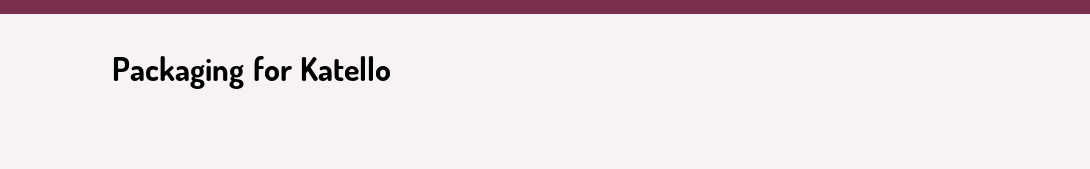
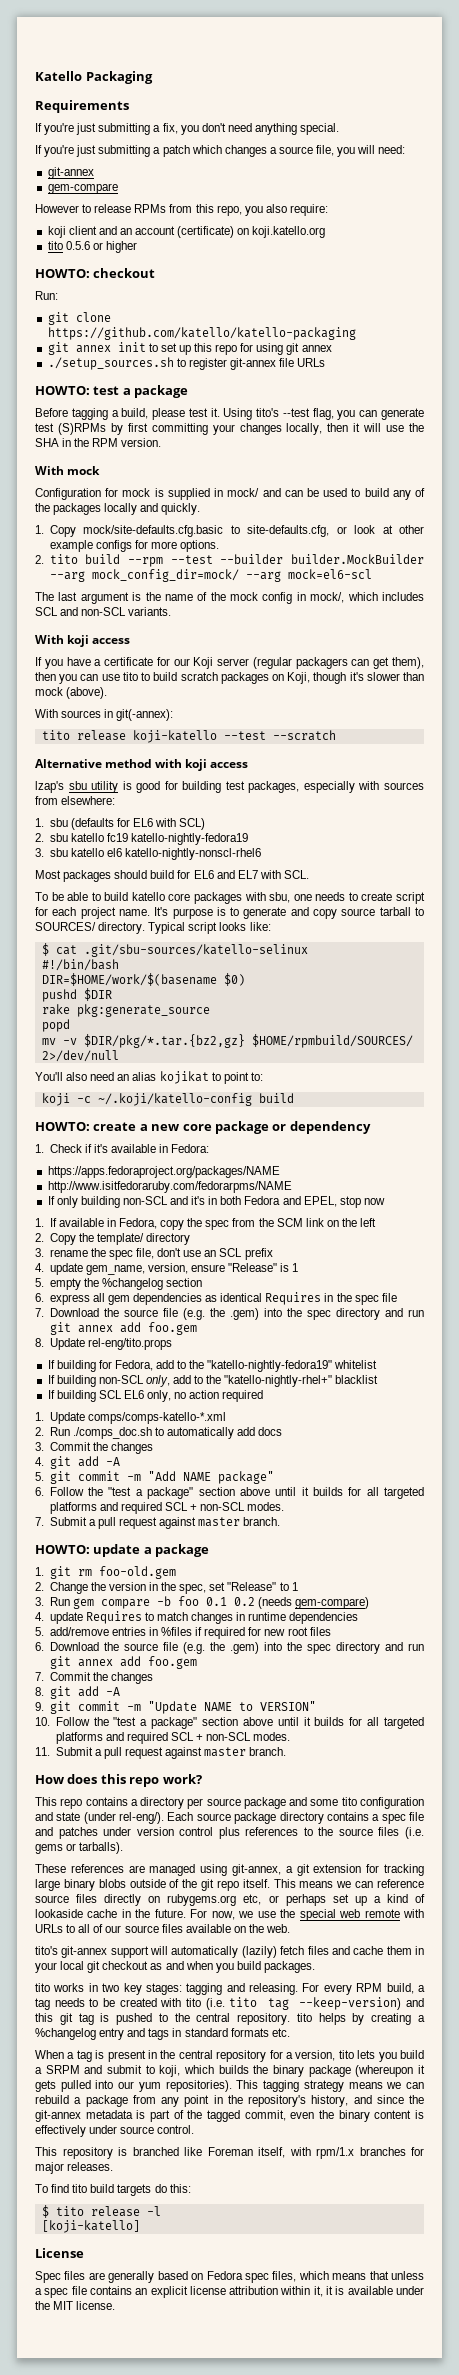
(112, 72) none -> [35,71,82,81] Katello
[252,56,392,81] for Katello -> [35,100,129,113] [35,123,340,135] [35,145,406,157] [47,167,94,179] [47,183,118,194] [35,204,328,216] [47,226,326,238] [47,241,137,253] [35,268,156,278] [35,291,58,300] [47,312,111,325] [47,327,356,340] [47,342,332,355] [47,357,326,370] [35,385,189,398] [35,408,425,420] [35,423,425,435] [35,438,162,447] [35,466,101,475] [35,488,426,500] [35,503,201,515] [35,525,425,537] [49,540,220,552] [35,554,424,567] [49,569,372,582] [35,592,424,604] [35,607,172,616] [35,635,131,647] [35,657,425,669] [35,672,425,684] [35,687,108,699] [35,709,174,721] [41,730,336,743] [35,759,249,771] [35,781,424,793] [35,796,116,805] [35,818,206,830] [35,833,249,845] [35,848,262,860] [35,870,309,882] [35,892,425,904] [35,907,425,919] [35,922,271,934] [41,943,308,957] [41,959,119,971] [41,973,245,986] [41,988,112,1002] [41,1004,210,1017] [41,1019,70,1032] [41,1034,413,1048] [41,1050,119,1062] [35,1071,263,1084] [41,1093,294,1106] [35,1121,371,1134] [35,1144,210,1153] [47,1166,280,1178] [47,1181,292,1193] [47,1196,385,1208] [35,1218,377,1230] [35,1233,191,1245] [35,1248,273,1260] [35,1263,299,1275] [35,1278,203,1290] [35,1292,397,1305] [35,1308,424,1320] [49,1322,197,1335] [35,1338,172,1350] [47,1360,378,1372] [47,1375,379,1387] [47,1390,264,1402] [35,1412,226,1424] [35,1427,283,1439] [35,1442,153,1454] [35,1456,120,1469] [35,1471,274,1484] [35,1487,425,1499] [49,1502,285,1514] [35,1517,281,1529] [35,1544,210,1557] [35,1566,176,1579] [35,1582,298,1594] [35,1596,370,1609] [35,1611,359,1624] [35,1627,331,1639] [35,1642,424,1654] [49,1656,197,1669] [35,1672,153,1684] [35,1686,120,1699] [35,1701,316,1714] [35,1717,425,1729] [55,1732,291,1744] [35,1747,287,1759] [35,1774,202,1787] [35,1797,424,1809] [35,1812,425,1824] [35,1827,425,1839] [35,1842,124,1854] [35,1864,425,1876] [35,1879,425,1891] [35,1894,425,1906] [35,1909,424,1921] [35,1924,291,1933] [35,1946,425,1958] [35,1961,315,1973] [35,1983,425,1995] [35,1997,424,2010] [35,2013,426,2025] [35,2028,290,2040] [35,2050,424,2062] [35,2065,425,2077] [35,2080,425,2092] [35,2095,424,2107] [35,2110,424,2122] [35,2125,195,2137] [35,2147,424,2159] [35,2162,114,2174] [35,2184,191,2196] [41,2205,161,2218] [41,2220,140,2233] [35,2248,84,2258] [35,2271,424,2283] [35,2286,425,2298] [35,2301,116,2310] // Requirements // If you're just submitting a fix, you don't need anything special. // If you're just submitting a patch which changes a source file, you will need: // git-annex // gem-compare // However to release RPMs from this repo, you also require: // koji client and an account (certificate) on koji.katello.org // tito 0.5.6 or higher // HOWTO: checkout // Run: // git clone https://github.com/katello/katello-packaging // git annex init to set up this repo for using git annex // ./setup_sources.sh to register git-annex file URLs // HOWTO: test a package // Before tagging a build, please test it. Using tito's --test flag, you can generate test (S)RPMs by first committing your changes locally, then it will use the SHA in the RPM version. // With mock // Configuration for mock is supplied in mock/ and can be used to build any of the packages locally and quickly. // 1. Copy mock/site-defaults.cfg.basic to site-defaults.cfg, or look at other example configs for more options. // 2. tito build --rpm --test --builder builder.MockBuilder --arg mock_config_dir=mock/ --arg mock=el6-scl // The last argument is the name of the mock config in mock/, which includes SCL and non-SCL variants. // With koji access // If you have a certificate for our Koji server (regular packagers can get them), then you can use tito to build scratch packages on Koji, though it's slower than mock (above). // With sources in git(-annex): // tito release koji-katello --test --scratch // Alternative method with koji access // lzap's sbu utility is good for building test packages, especially with sources from elsewhere: // 1. sbu (defaults for EL6 with SCL) // 2. sbu katello fc19 katello-nightly-fedora19 // 3. sbu katello el6 katello-nightly-nonscl-rhel6 // Most packages should build for EL6 and EL7 with SCL. // To be able to build katello core packages with sbu, one needs to create script for each project name. It's purpose is to generate and copy source tarball to SOURCES/ directory. Typical script looks like: // $ cat .git/sbu-sources/katello-selinux // #!/bin/bash // DIR=$HOME/work/$(basename $0) // pushd $DIR // rake pkg:generate_source // popd // mv -v $DIR/pkg/*.tar.{bz2,gz} $HOME/rpmbuild/SOURCES/ 2>/dev/null // You'll also need an alias kojikat to point to: // koji -c ~/.koji/katello-config build // HOWTO: create a new core package or dependency // 1. Check if it's available in Fedora: // https://apps.fedoraproject.org/packages/NAME // http://www.isitfedoraruby.com/fedorarpms/NAME // If only building non-SCL and it's in both Fedora and EPEL, stop now // 1. If available in Fedora, copy the spec from the SCM link on the left // 2. Copy the template/ directory // 3. rename the spec file, don't use an SCL prefix // 4. update gem_name, version, ensure "Release" is 1 // 5. empty the %changelog section // 6. express all gem dependencies as identical Requires in the spec file // 7. Download the source file (e.g. the .gem) into the spec directory and run git annex add foo.gem // 8. Update rel-eng/tito.props // If building for Fedora, add to the "katello-nightly-fedora19" whitelist // If building non-SCL only, add to the "katello-nightly-rhel+" blacklist // If building SCL EL6 only, no action required // 1. Update comps/comps-katello-*.xml // 2. Run ./comps_doc.sh to automatically add docs // 3. Commit the changes // 4. git add -A // 5. git commit -m "Add NAME package" // 6. Follow the "test a package" section above until it builds for all targeted platforms and required SCL + non-SCL modes. // 7. Submit a pull request against master branch. // HOWTO: update a package // 1. git rm foo-old.gem // 2. Change the version in the spec, set "Release" to 1 // 3. Run gem compare -b foo 0.1 0.2 (needs gem-compare) // 4. update Requires to match changes in runtime dependencies // 5. add/remove entries in %files if required for new root files // 6. Download the source file (e.g. the .gem) into the spec directory and run git annex add foo.gem // 7. Commit the changes // 8. git add -A // 9. git commit -m "Update NAME to VERSION" // 10. Follow the "test a package" section above until it builds for all targeted platforms and required SCL + non-SCL modes. // 11. Submit a pull request against master branch. // How does this repo work? // This repo contains a directory per source package and some tito configuration and state (under rel-eng/). Each source package directory contains a spec file and patches under version control plus references to the source files (i.e. gems or tarballs). // These references are managed using git-annex, a git extension for tracking large binary blobs outside of the git repo itself. This means we can reference source files directly on rubygems.org etc, or perhaps set up a kind of lookaside cache in the future. For now, we use the special web remote with URLs to all of our source files available on the web. // tito's git-annex support will automatically (lazily) fetch files and cache them in your local git checkout as and when you build packages. // tito works in two key stages: tagging and releasing. For every RPM build, a tag needs to be created with tito (i.e. tito tag --keep-version) and this git tag is pushed to the central repository. tito helps by creating a %changelog entry and tags in standard formats etc. // When a tag is present in the central repository for a version, tito lets you build a SRPM and submit to koji, which builds the binary package (whereupon it gets pulled into our yum repositories). This tagging strategy means we can rebuild a package from any point in the repository's history, and since the git-annex metadata is part of the tagged commit, even the binary content is effectively under source control. // This repository is branched like Foreman itself, with rpm/1.x branches for major releases. // To find tito build targets do this: // $ tito release -l // [koji-katello] // License // Spec files are generally based on Fedora spec files, which means that unless a spec file contains an explicit license attribution within it, it is available under the MIT license.

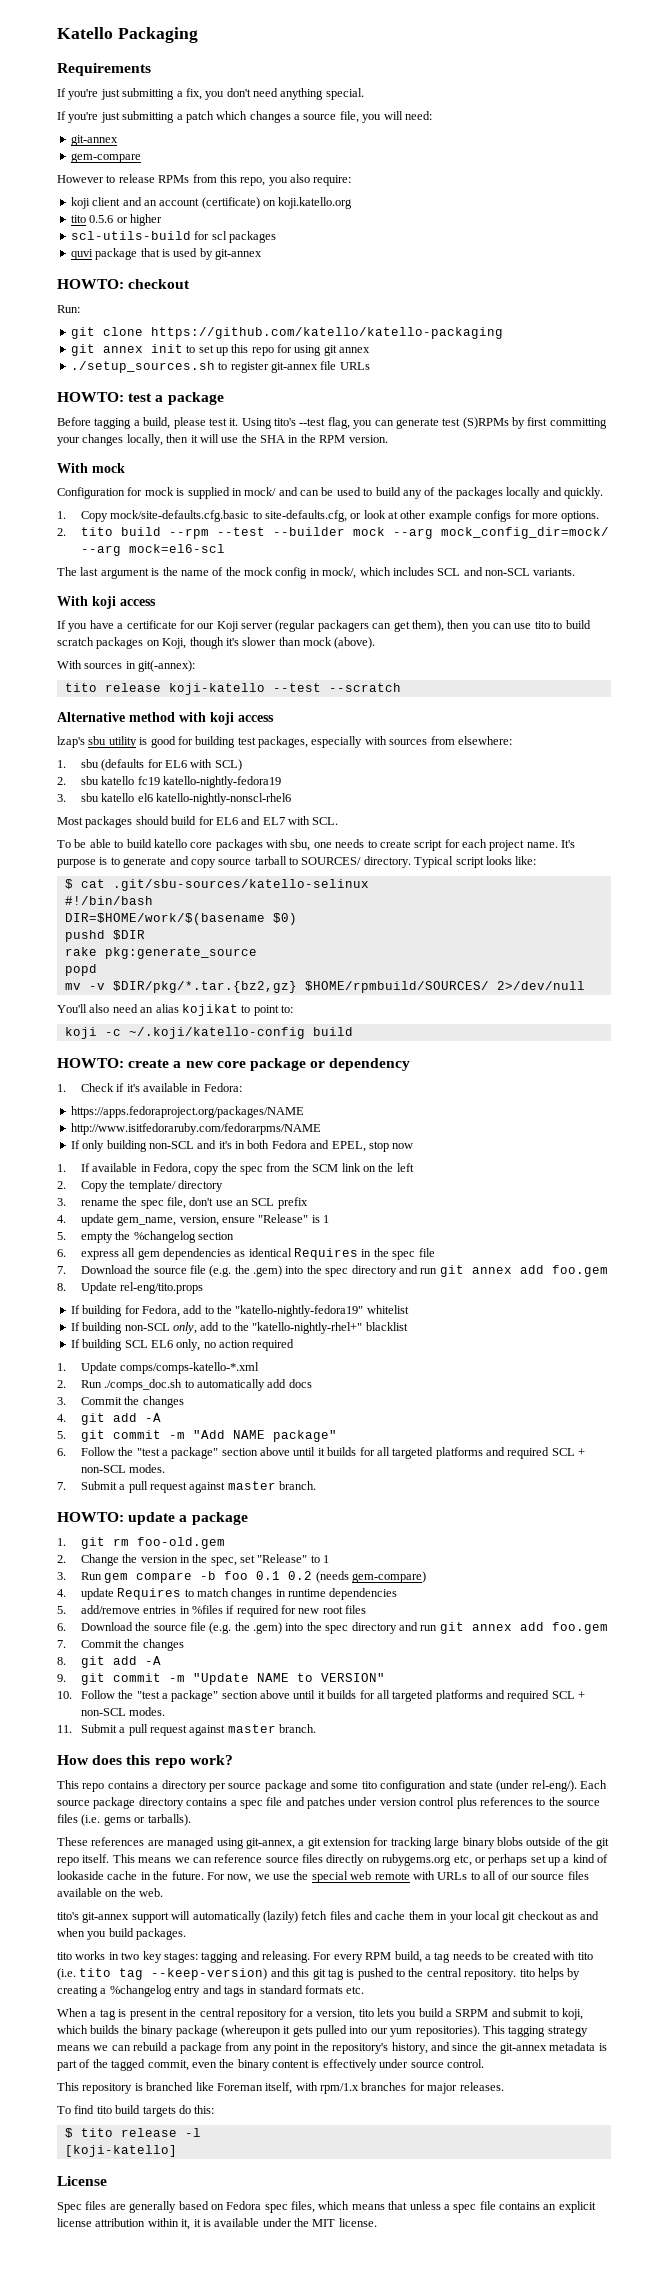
(137, 247) none -> [70,231,276,243] [70,248,262,260] // scl-utils-build for scl packages // quvi package that is used by git-annex
[291,554,424,564] builder.MockBuilder -> [352,527,385,536] mock

